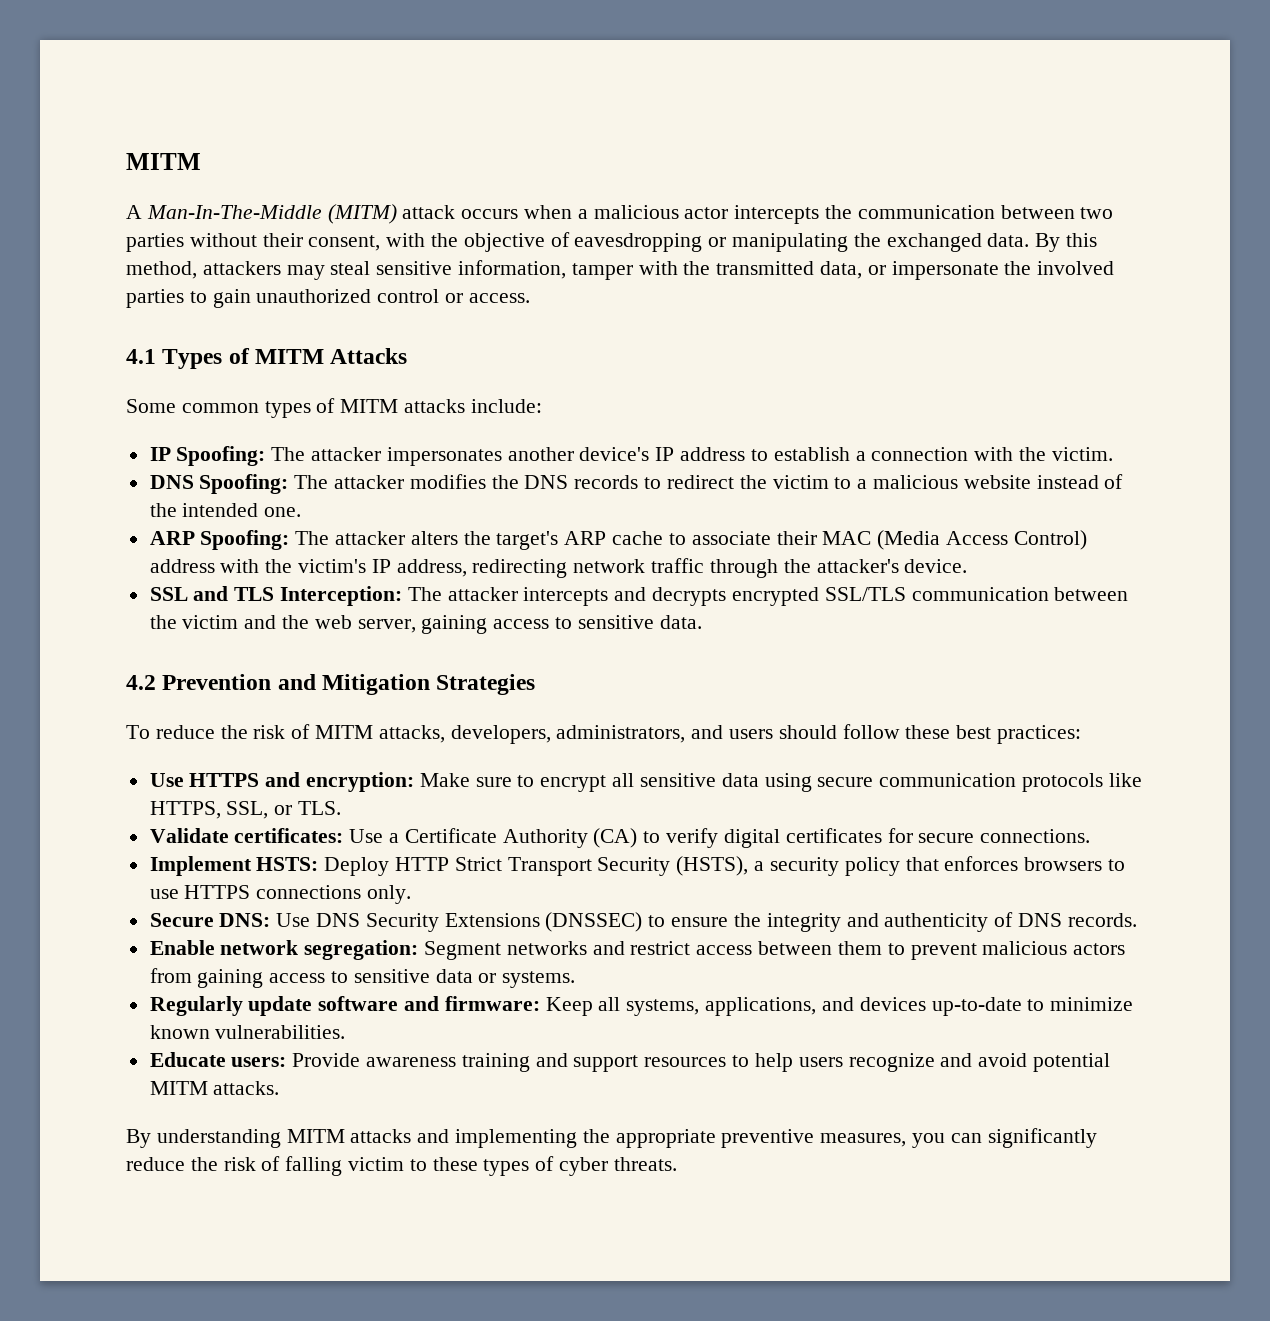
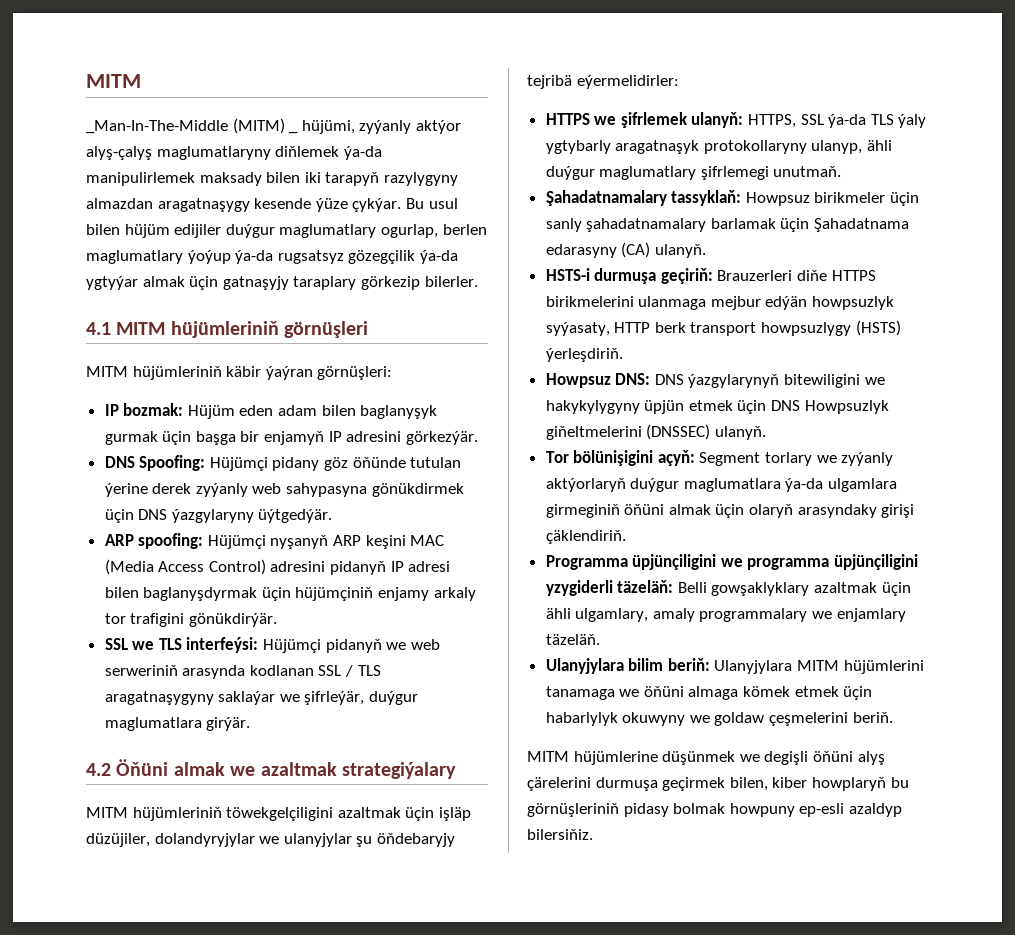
[126,204,1114,224] [126,232,1098,252] [126,260,1115,280] [126,289,530,308] [126,348,408,369] [126,398,542,418] [149,446,1113,466] [149,474,1124,494] [149,503,302,517] [149,530,1087,550] [149,558,968,578] [149,586,1129,606] [149,615,702,634] [126,674,536,695] [126,724,1082,744] [149,772,1142,792] [149,801,342,819] [149,828,1091,848] [149,856,1125,876] [149,885,412,904] [149,912,1137,932] [149,940,1126,960] [149,968,576,988] [149,996,1134,1016] [149,1025,346,1039] [149,1052,1110,1072] [149,1081,280,1095] [126,1128,1097,1148] [126,1156,677,1176] A Man-In-The-Middle (MITM) attack occurs when a malicious actor intercepts the communication between two parties without their consent, with the objective of eavesdropping or manipulating the exchanged data. By this method, attackers may steal sensitive information, tamper with the transmitted data, or impersonate the involved parties to gain unauthorized control or access. // 4.1 Types of MITM Attacks // Some common types of MITM attacks include: // IP Spoofing: The attacker impersonates another device's IP address to establish a connection with the victim. // DNS Spoofing: The attacker modifies the DNS records to redirect the victim to a malicious website instead of the intended one. // ARP Spoofing: The attacker alters the target's ARP cache to associate their MAC (Media Access Control) address with the victim's IP address, redirecting network traffic through the attacker's device. // SSL and TLS Interception: The attacker intercepts and decrypts encrypted SSL/TLS communication between the victim and the web server, gaining access to sensitive data. // 4.2 Prevention and Mitigation Strategies // To reduce the risk of MITM attacks, developers, administrators, and users should follow these best practices: // Use HTTPS and encryption: Make sure to encrypt all sensitive data using secure communication protocols like HTTPS, SSL, or TLS. // Validate certificates: Use a Certificate Authority (CA) to verify digital certificates for secure connections. // Implement HSTS: Deploy HTTP Strict Transport Security (HSTS), a security policy that enforces browsers to use HTTPS connections only. // Secure DNS: Use DNS Security Extensions (DNSSEC) to ensure the integrity and authenticity of DNS records. // Enable network segregation: Segment networks and restrict access between them to prevent malicious actors from gaining access to sensitive data or systems. // Regularly update software and firmware: Keep all systems, applications, and devices up-to-date to minimize known vulnerabilities. // Educate users: Provide awareness training and support resources to help users recognize and avoid potential MITM attacks. // By understanding MITM attacks and implementing the appropriate preventive measures, you can significantly reduce the risk of falling victim to these types of cyber threats. -> [86,118,461,134] [86,146,382,160] [86,172,458,186] [86,198,458,212] [86,224,487,238] [86,250,458,264] [86,276,478,290] [86,321,369,338] [86,366,393,380] [104,403,438,419] [104,431,478,445] [104,455,462,471] [104,483,464,497] [104,509,333,523] [104,533,445,549] [104,559,451,575] [104,587,476,601] [104,613,277,627] [104,637,440,653] [104,665,381,679] [104,691,419,705] [104,717,251,731] [86,759,456,779] [86,807,471,821] [86,833,455,847] [527,75,679,89] [545,112,927,128] [545,140,893,154] [545,166,842,180] [545,190,920,206] [545,218,910,232] [545,242,706,258] [545,268,876,284] [545,296,895,310] [545,320,901,336] [545,348,623,362] [545,373,885,388] [545,400,889,414] [545,424,766,440] [545,450,894,466] [545,478,898,492] [545,504,915,518] [545,530,626,544] [545,554,919,570] [545,580,911,596] [545,608,906,622] [545,634,600,645] [545,658,924,674] [545,686,873,700] [545,712,893,726] [527,751,885,765] [527,777,909,791] [527,803,902,817] [527,829,593,840] _Man-In-The-Middle (MITM) _ hüjümi, zyýanly aktýor alyş-çalyş maglumatlaryny diňlemek ýa-da manipulirlemek maksady bilen iki tarapyň razylygyny almazdan aragatnaşygy kesende ýüze çykýar. Bu usul bilen hüjüm edijiler duýgur maglumatlary ogurlap, berlen maglumatlary ýoýup ýa-da rugsatsyz gözegçilik ýa-da ygtyýar almak üçin gatnaşyjy taraplary görkezip bilerler. // 4.1 MITM hüjümleriniň görnüşleri // MITM hüjümleriniň käbir ýaýran görnüşleri: // IP bozmak: Hüjüm eden adam bilen baglanyşyk gurmak üçin başga bir enjamyň IP adresini görkezýär. // DNS Spoofing: Hüjümçi pidany göz öňünde tutulan ýerine derek zyýanly web sahypasyna gönükdirmek üçin DNS ýazgylaryny üýtgedýär. // ARP spoofing: Hüjümçi nyşanyň ARP keşini MAC (Media Access Control) adresini pidanyň IP adresi bilen baglanyşdyrmak üçin hüjümçiniň enjamy arkaly tor trafigini gönükdirýär. // SSL we TLS interfeýsi: Hüjümçi pidanyň we web serweriniň arasynda kodlanan SSL / TLS aragatnaşygyny saklaýar we şifrleýär, duýgur maglumatlara girýär. // 4.2 Öňüni almak we azaltmak strategiýalary // MITM hüjümleriniň töwekgelçiligini azaltmak üçin işläp düzüjiler, dolandyryjylar we ulanyjylar şu öňdebaryjy tejribä eýermelidirler: // HTTPS we şifrlemek ulanyň: HTTPS, SSL ýa-da TLS ýaly ygtybarly aragatnaşyk protokollaryny ulanyp, ähli duýgur maglumatlary şifrlemegi unutmaň. // Şahadatnamalary tassyklaň: Howpsuz birikmeler üçin sanly şahadatnamalary barlamak üçin Şahadatnama edarasyny (CA) ulanyň. // HSTS-i durmuşa geçiriň: Brauzerleri diňe HTTPS birikmelerini ulanmaga mejbur edýän howpsuzlyk syýasaty, HTTP berk transport howpsuzlygy (HSTS) ýerleşdiriň. // Howpsuz DNS: DNS ýazgylarynyň bitewiligini we hakykylygyny üpjün etmek üçin DNS Howpsuzlyk giňeltmelerini (DNSSEC) ulanyň. // Tor bölünişigini açyň: Segment torlary we zyýanly aktýorlaryň duýgur maglumatlara ýa-da ulgamlara girmeginiň öňüni almak üçin olaryň arasyndaky girişi çäklendiriň. // Programma üpjünçiligini we programma üpjünçiligini yzygiderli täzeläň: Belli gowşaklyklary azaltmak üçin ähli ulgamlary, amaly programmalary we enjamlary täzeläň. // Ulanyjylara bilim beriň: Ulanyjylara MITM hüjümlerini tanamaga we öňüni almaga kömek etmek üçin habarlylyk okuwyny we goldaw çeşmelerini beriň. // MITM hüjümlerine düşünmek we degişli öňüni alyş çärelerini durmuşa geçirmek bilen, kiber howplaryň bu görnüşleriniň pidasy bolmak howpuny ep-esli azaldyp bilersiňiz.

